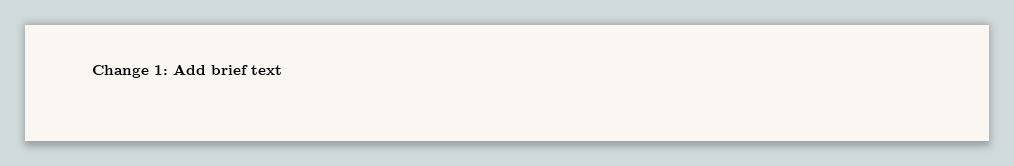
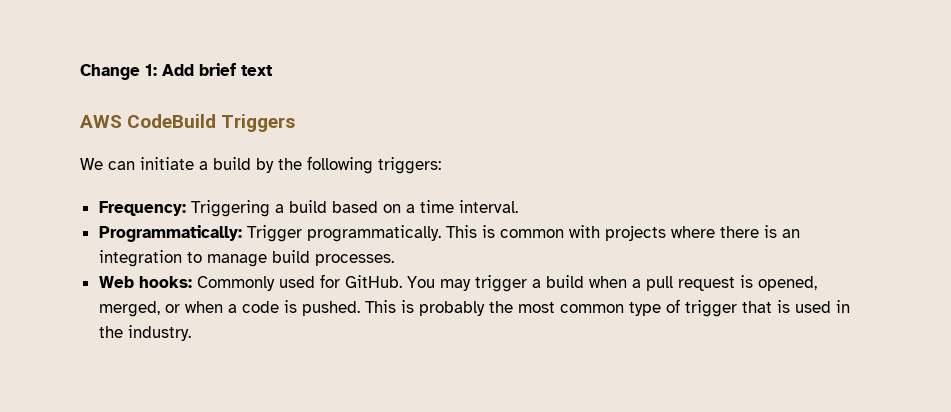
(282, 70) none -> [80,114,296,132] [80,156,441,174] [98,200,518,217] [98,225,800,242] [98,250,394,267] [98,274,817,292] [98,299,850,317] [98,325,191,341] // AWS CodeBuild Triggers // We can initiate a build by the following triggers: // Frequency: Triggering a build based on a time interval. // Programmatically: Trigger programmatically. This is common with projects where there is an integration to manage build processes. // Web hooks: Commonly used for GitHub. You may trigger a build when a pull request is opened, merged, or when a code is pushed. This is probably the most common type of trigger that is used in the industry.

